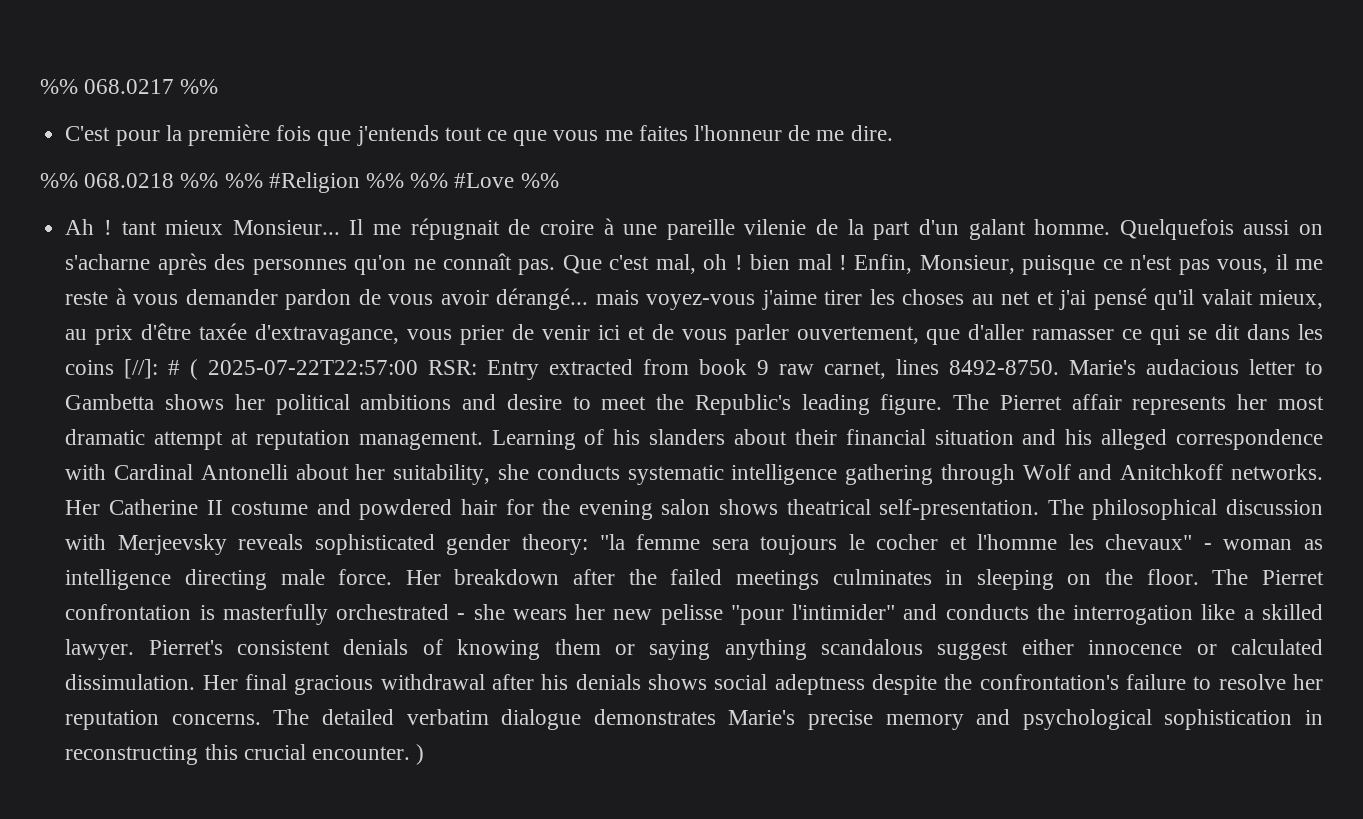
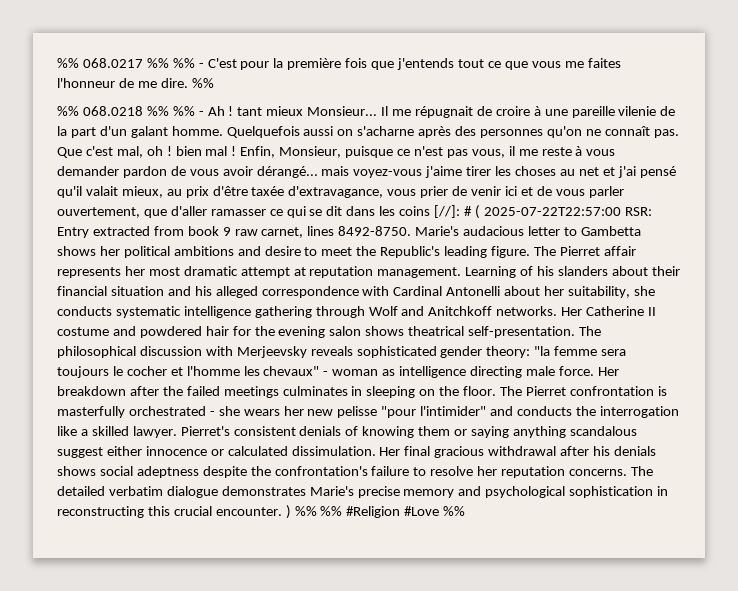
(219, 86) // -> [172,58,204,68] %% -
(893, 133) none -> [191,78,214,88] %%
[268,172,559,193] #Religion %% %% #Love %% // -> [198,111,204,116] -
(425, 754) none -> [294,506,466,518] %% %% #Religion #Love %%

